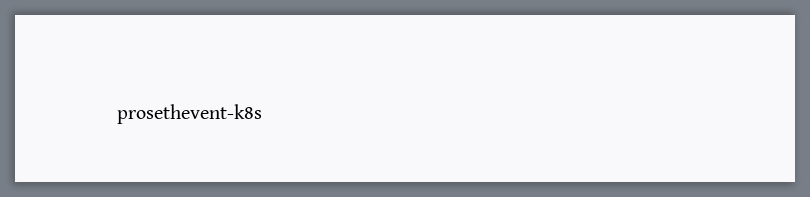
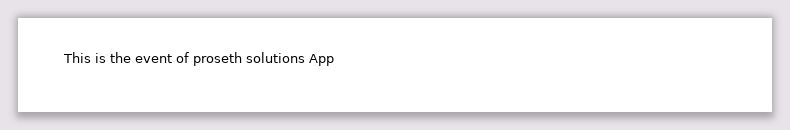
[117,104,262,124] prosethevent-k8s -> [63,52,334,66] This is the event of proseth solutions App

